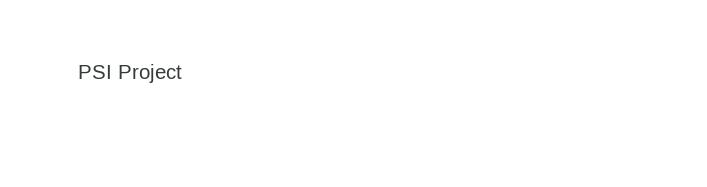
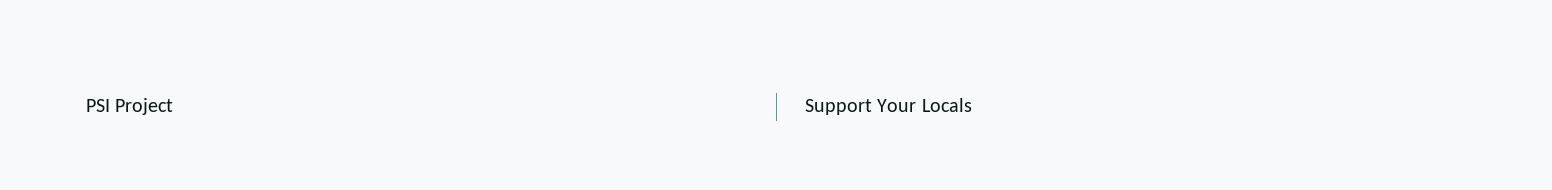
(182, 73) none -> [805,98,972,115] // Support Your Locals

